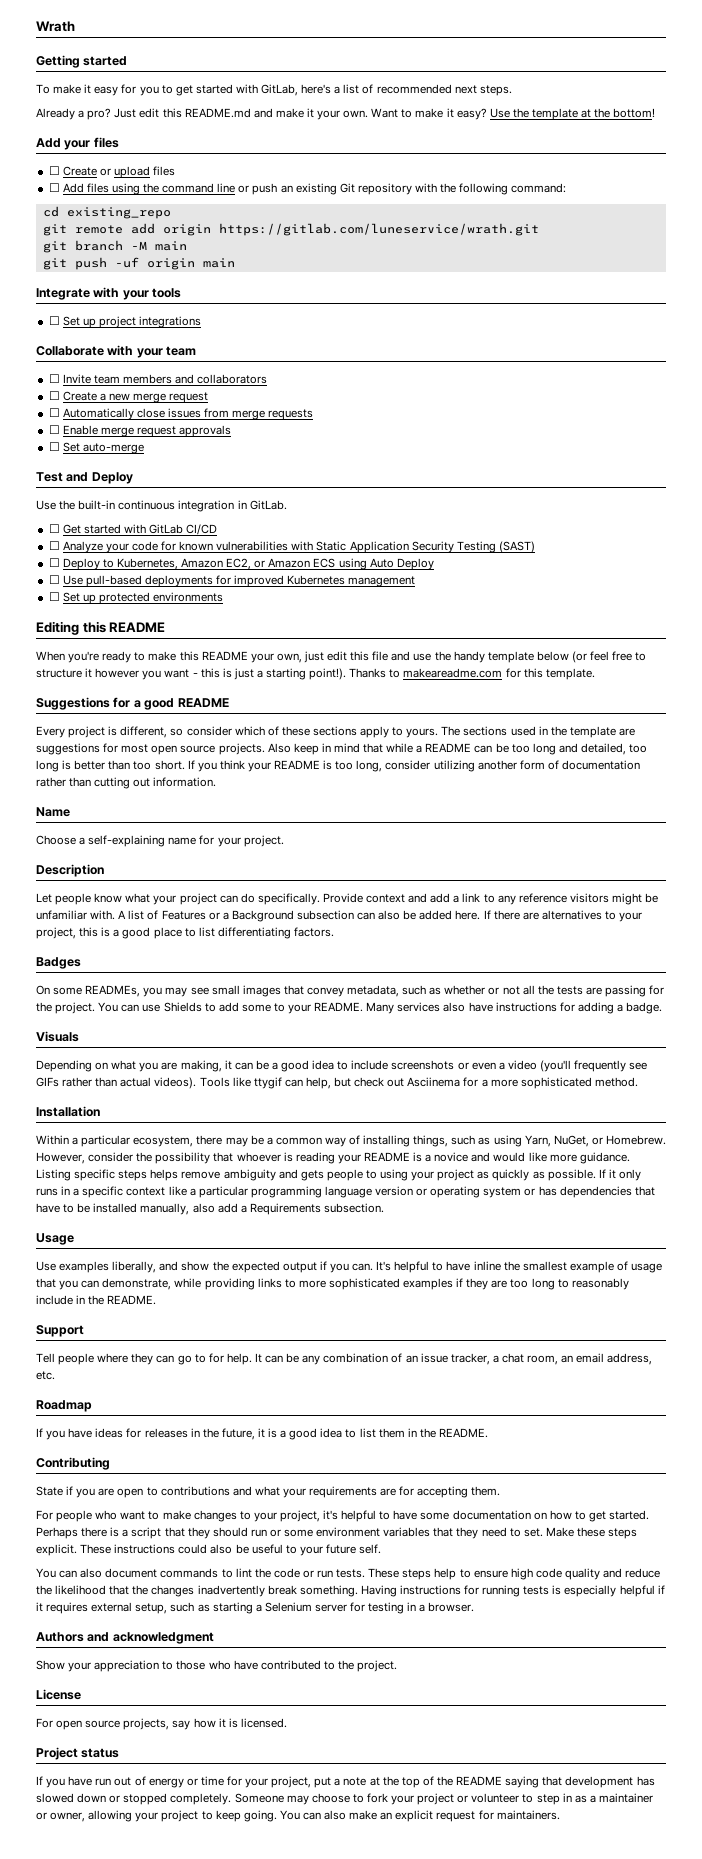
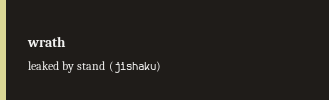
[36,21,75,32] [36,55,128,68] [36,84,512,96] [36,108,656,120] [36,137,119,150] [48,166,176,178] [48,183,567,195] [42,206,171,219] [42,223,539,236] [42,240,187,253] [42,257,235,270] [36,287,182,300] [48,316,202,328] [36,345,197,358] [48,374,268,384] [48,391,209,403] [48,408,314,420] [48,425,232,437] [48,442,144,454] [36,472,133,484] [36,500,287,512] [48,524,218,535] [48,541,535,553] [48,558,434,570] [48,575,416,587] [48,592,224,604] [36,621,166,635] [36,651,647,663] [36,668,595,680] [36,697,229,710] [36,726,635,738] [36,743,648,755] [36,760,640,772] [36,777,217,789] [36,807,70,817] [36,835,284,847] [36,864,104,877] [36,893,659,905] [36,910,643,922] [36,927,334,939] [36,957,81,969] [36,985,665,997] [36,1002,663,1014] [36,1031,79,1042] [36,1060,648,1072] [36,1077,638,1089] [36,1106,100,1117] [36,1135,666,1147] [36,1152,630,1164] [36,1169,641,1181] [36,1186,655,1198] [36,1203,384,1215] [36,1233,74,1245] [36,1261,663,1273] [36,1278,629,1290] [36,1295,157,1305] [36,1325,84,1337] [36,1353,653,1365] [36,1371,55,1380] [36,1400,92,1412] [36,1428,488,1440] [36,1457,110,1470] [36,1486,501,1498] [36,1510,650,1522] [36,1527,638,1539] [36,1544,382,1556] [36,1568,661,1580] [36,1585,665,1597] [36,1602,475,1614] [36,1632,214,1644] [36,1660,398,1672] [36,1689,81,1700] [36,1718,287,1730] [36,1747,120,1760] [36,1776,655,1788] [36,1793,653,1805] [36,1810,560,1822] Wrath // Getting started // To make it easy for you to get started with GitLab, here's a list of recommended next steps. // Already a pro? Just edit this README.md and make it your own. Want to make it easy? Use the template at the bottom! // Add your files // ☐ Create or upload files // ☐ Add files using the command line or push an existing Git repository with the following command: // cd existing_repo // git remote add origin https://gitlab.com/luneservice/wrath.git // git branch -M main // git push -uf origin main // Integrate with your tools // ☐ Set up project integrations // Collaborate with your team // ☐ Invite team members and collaborators // ☐ Create a new merge request // ☐ Automatically close issues from merge requests // ☐ Enable merge request approvals // ☐ Set auto-merge // Test and Deploy // Use the built-in continuous integration in GitLab. // ☐ Get started with GitLab CI/CD // ☐ Analyze your code for known vulnerabilities with Static Application Security Testing (SAST) // ☐ Deploy to Kubernetes, Amazon EC2, or Amazon ECS using Auto Deploy // ☐ Use pull-based deployments for improved Kubernetes management // ☐ Set up protected environments // Editing this README // When you're ready to make this README your own, just edit this file and use the handy template below (or feel free to structure it however you want - this is just a starting point!). Thanks to makeareadme.com for this template. // Suggestions for a good README // Every project is different, so consider which of these sections apply to yours. The sections used in the template are suggestions for most open source projects. Also keep in mind that while a README can be too long and detailed, too long is better than too short. If you think your README is too long, consider utilizing another form of documentation rather than cutting out information. // Name // Choose a self-explaining name for your project. // Description // Let people know what your project can do specifically. Provide context and add a link to any reference visitors might be unfamiliar with. A list of Features or a Background subsection can also be added here. If there are alternatives to your project, this is a good place to list differentiating factors. // Badges // On some READMEs, you may see small images that convey metadata, such as whether or not all the tests are passing for the project. You can use Shields to add some to your README. Many services also have instructions for adding a badge. // Visuals // Depending on what you are making, it can be a good idea to include screenshots or even a video (you'll frequently see GIFs rather than actual videos). Tools like ttygif can help, but check out Asciinema for a more sophisticated method. // Installation // Within a particular ecosystem, there may be a common way of installing things, such as using Yarn, NuGet, or Homebrew. However, consider the possibility that whoever is reading your README is a novice and would like more guidance. Listing specific steps helps remove ambiguity and gets people to using your project as quickly as possible. If it only runs in a specific context like a particular programming language version or operating system or has dependencies that have to be installed manually, also add a Requirements subsection. // Usage // Use examples liberally, and show the expected output if you can. It's helpful to have inline the smallest example of usage that you can demonstrate, while providing links to more sophisticated examples if they are too long to reasonably include in the README. // Support // Tell people where they can go to for help. It can be any combination of an issue tracker, a chat room, an email address, etc. // Roadmap // If you have ideas for releases in the future, it is a good idea to list them in the README. // Contributing // State if you are open to contributions and what your requirements are for accepting them. // For people who want to make changes to your project, it's helpful to have some documentation on how to get started. Perhaps there is a script that they should run or some environment variables that they need to set. Make these steps explicit. These instructions could also be useful to your future self. // You can also document commands to lint the code or run tests. These steps help to ensure high code quality and reduce the likelihood that the changes inadvertently break something. Having instructions for running tests is especially helpful if it requires external setup, such as starting a Selenium server for testing in a browser. // Authors and acknowledgment // Show your appreciation to those who have contributed to the project. // License // For open source projects, say how it is licensed. // Project status // If you have run out of energy or time for your project, put a note at the top of the README saying that development has slowed down or stopped completely. Someone may choose to fork your project or volunteer to step in as a maintainer or owner, allowing your project to keep going. You can also make an explicit request for maintainers. -> [27,36,66,47] [28,61,161,73] wrath // leaked by stand (jishaku)

